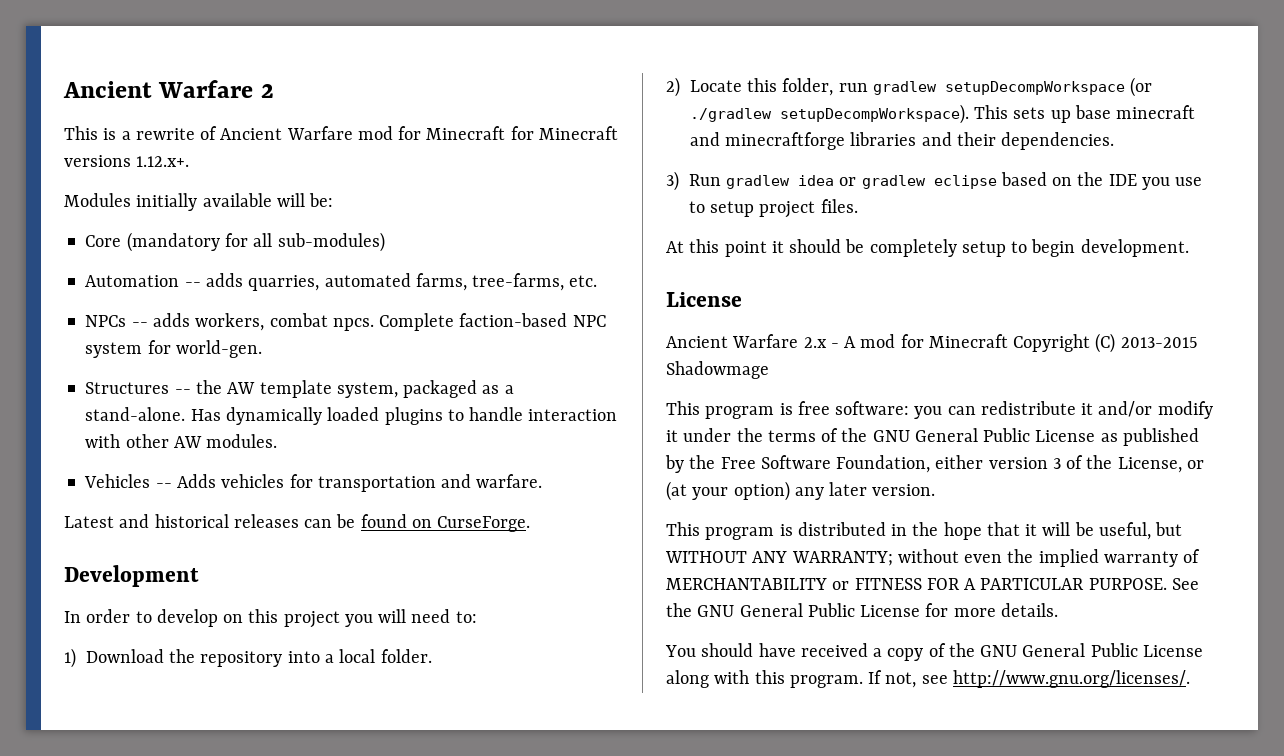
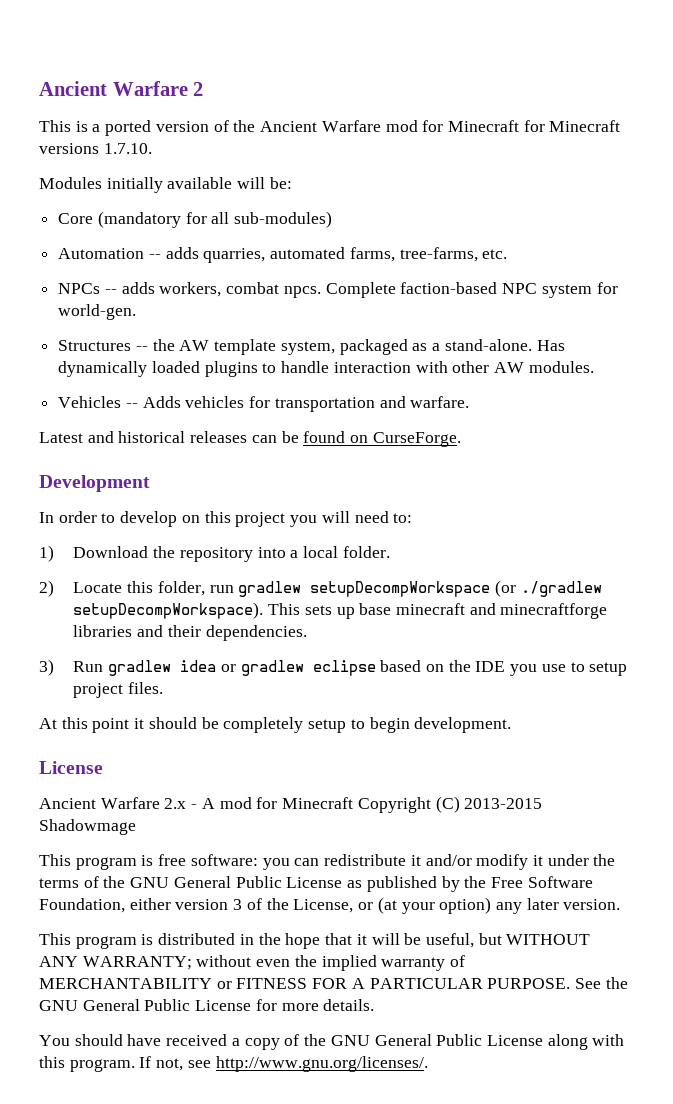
[135,126,218,140] rewrite of -> [105,120,256,136] ported version of the
[136,156,190,167] 1.12.x+. -> [103,143,152,154] 1.7.10.

